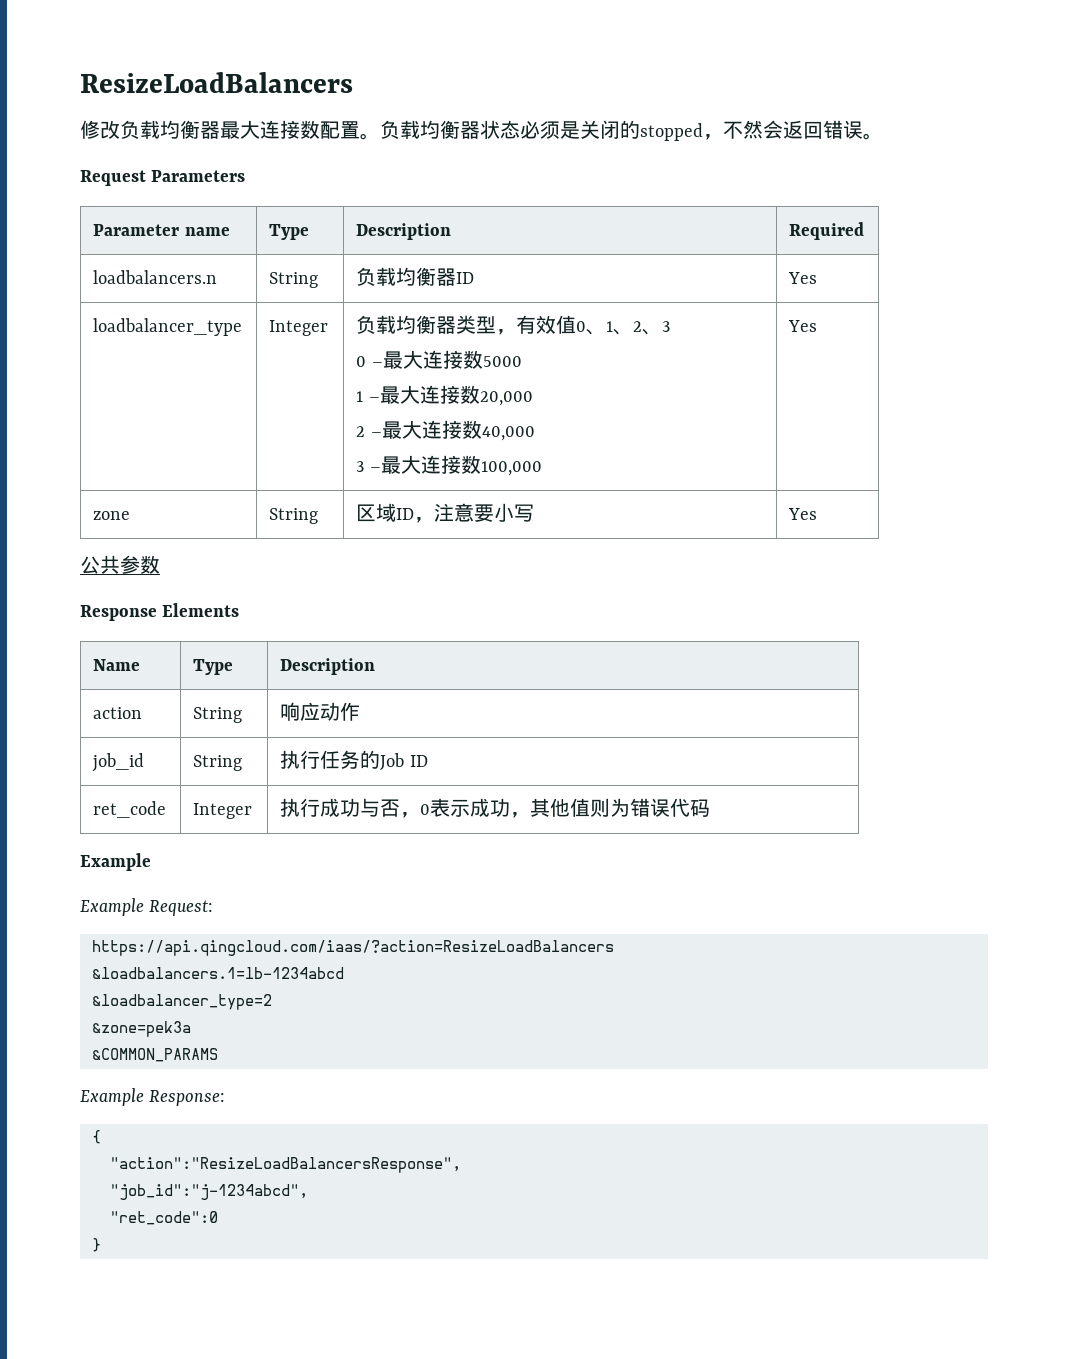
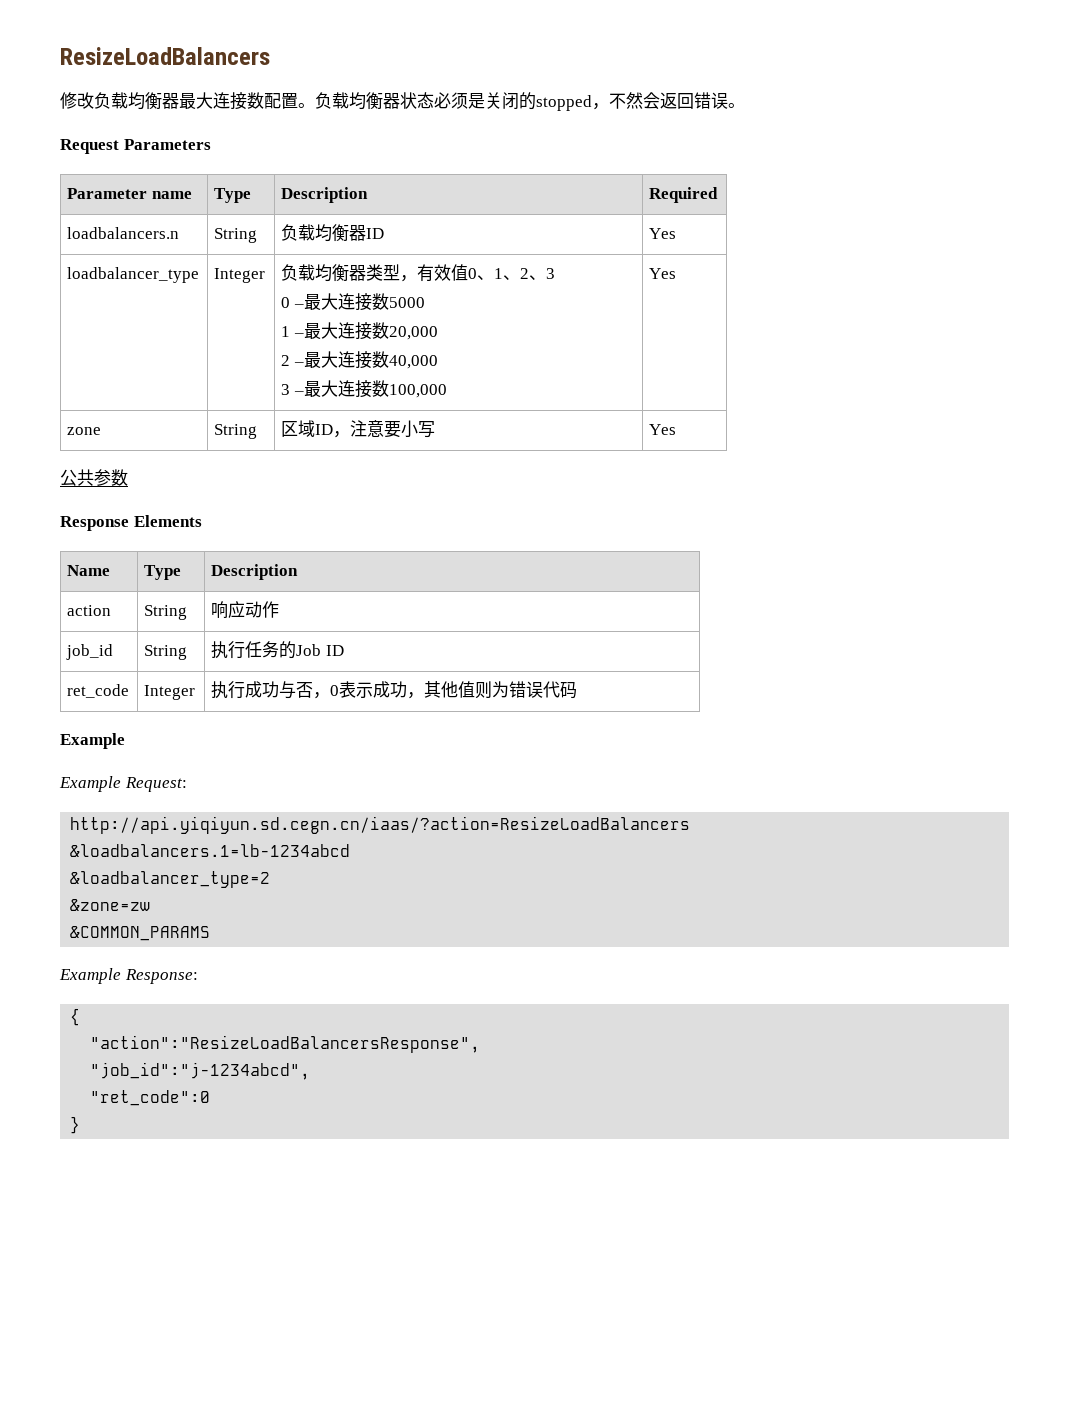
[92,940,614,956] https://api.qingcloud.com/iaas/?action=ResizeLoadBalancers -> [70,816,691,834] http://api.yiqiyun.sd.cegn.cn/iaas/?action=ResizeLoadBalancers
[92,1021,191,1037] &zone=pek3a -> [70,899,151,911] &zone=zw

